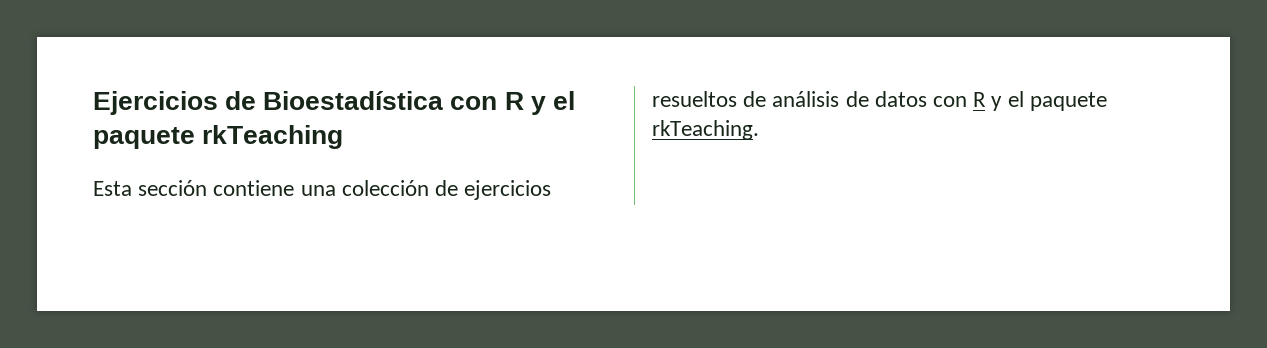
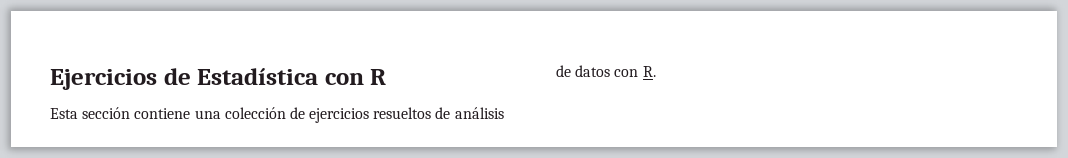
[263,91,575,115] [93,125,344,149] Bioestadística con R y el paquete rkTeaching -> [197,68,387,85] Estadística con R
[973,91,1107,111] [652,120,759,140] R y el paquete rkTeaching. -> [642,66,656,77] R.

